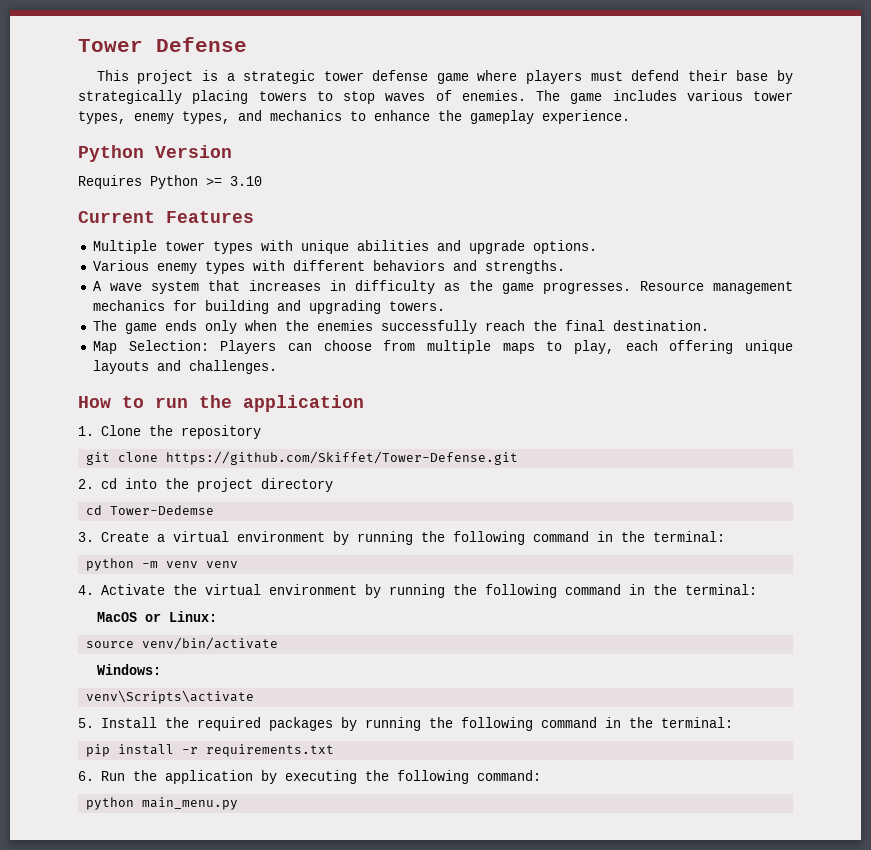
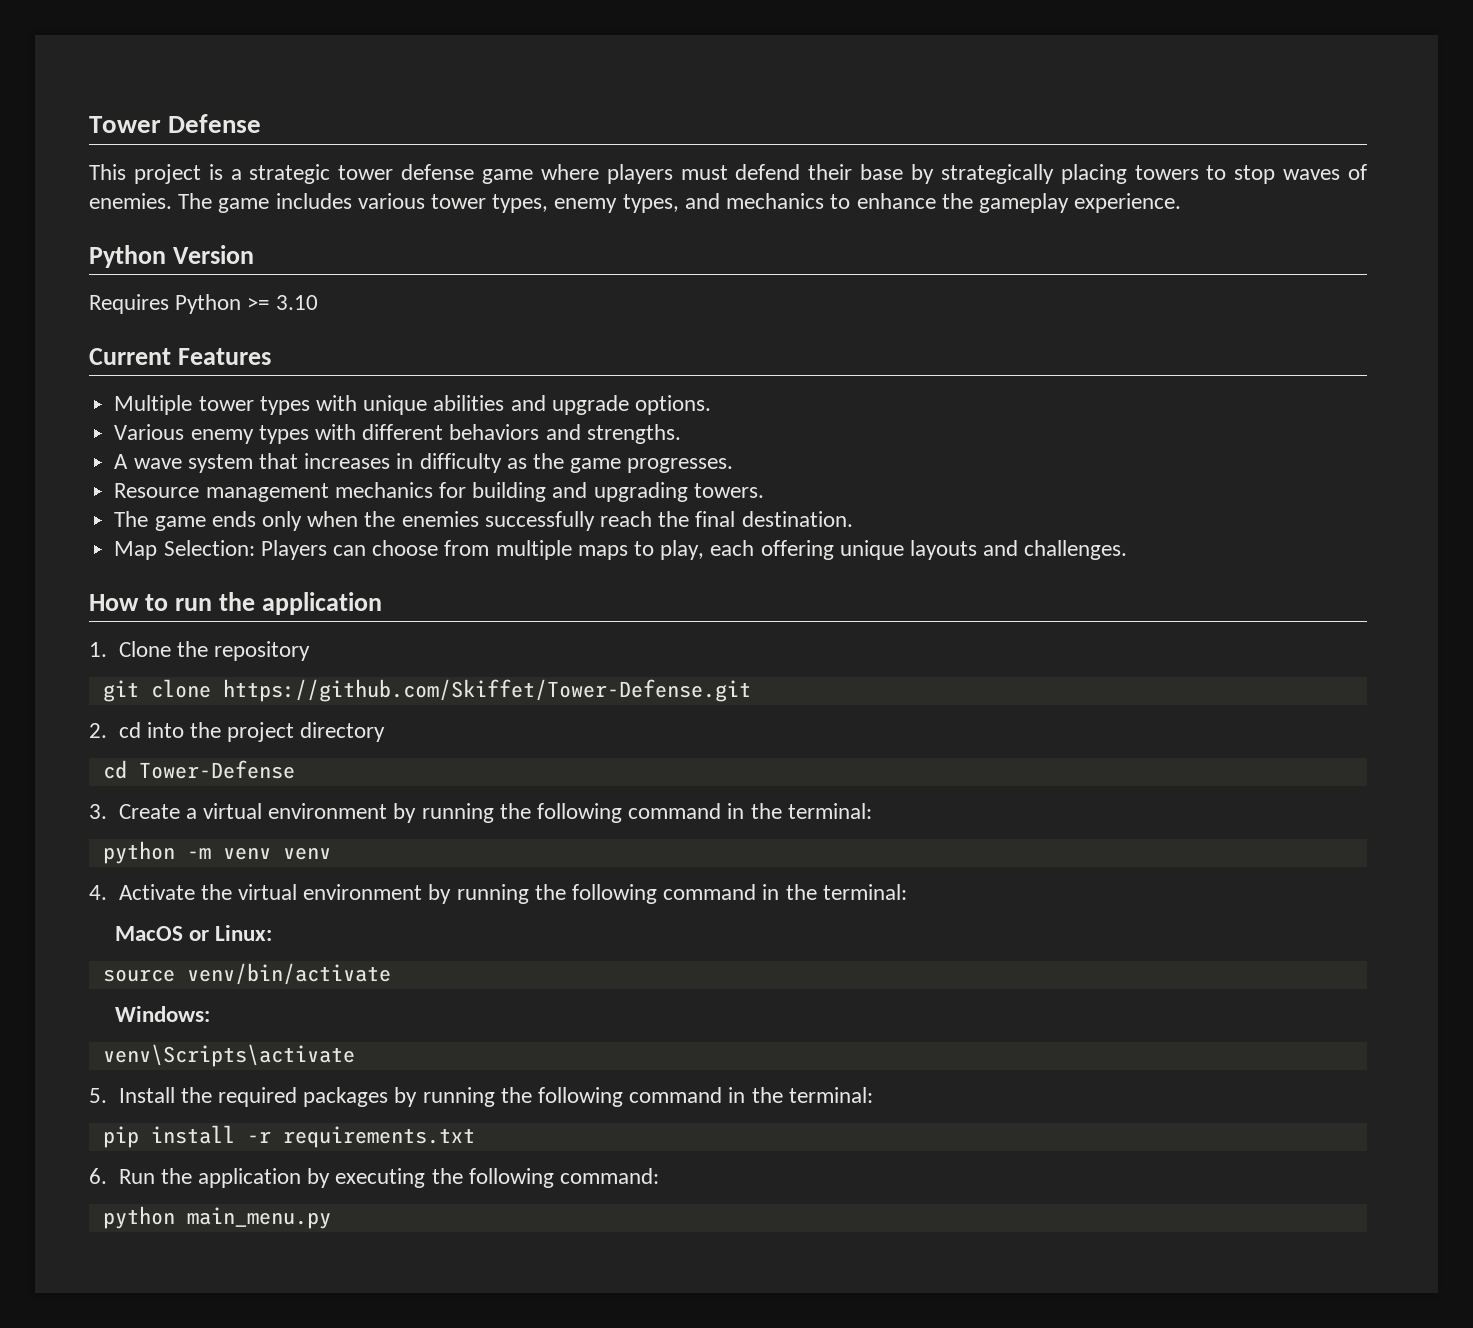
(631, 288) none -> (734, 465) //
[110,505,215,515] Tower-Dedemse -> [138,760,295,779] Tower-Defense

